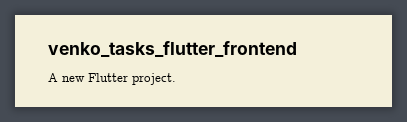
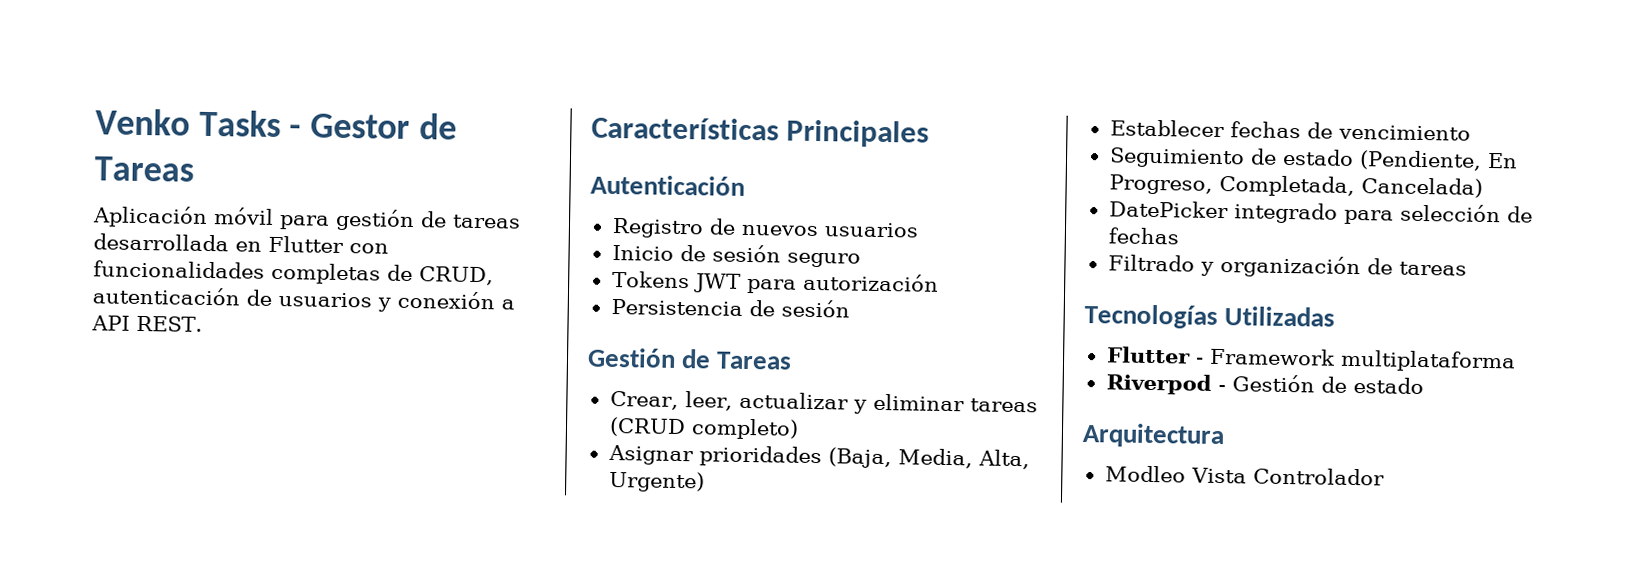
[48,41,297,57] [48,73,176,85] venko_tasks_flutter_frontend // A new Flutter project. -> [95,108,457,140] [94,156,194,182] [92,205,521,232] [93,233,389,254] [93,260,494,286] [92,286,515,312] [91,315,203,332] [591,116,930,148] [590,174,745,196] [611,217,919,239] [611,244,861,268] [611,270,939,294] [610,298,850,318] [587,347,793,370] [609,390,1039,414] [608,416,799,440] [607,444,1030,470] [608,470,705,493] [1109,119,1471,141] [1108,147,1518,171] [1108,174,1483,198] [1108,200,1533,225] [1107,227,1180,245] [1107,254,1467,279] [1084,303,1336,329] [1106,346,1516,373] [1105,373,1424,395] [1082,422,1225,449] [1104,465,1385,486] Venko Tasks - Gestor de Tareas // Aplicación móvil para gestión de tareas desarrollada en Flutter con funcionalidades completas de CRUD, autenticación de usuarios y conexión a API REST. // Características Principales // Autenticación // Registro de nuevos usuarios // Inicio de sesión seguro // Tokens JWT para autorización // Persistencia de sesión // Gestión de Tareas // Crear, leer, actualizar y eliminar tareas (CRUD completo) // Asignar prioridades (Baja, Media, Alta, Urgente) // Establecer fechas de vencimiento // Seguimiento de estado (Pendiente, En Progreso, Completada, Cancelada) // DatePicker integrado para selección de fechas // Filtrado y organización de tareas // Tecnologías Utilizadas // Flutter - Framework multiplataforma // Riverpod - Gestión de estado // Arquitectura // Modleo Vista Controlador

